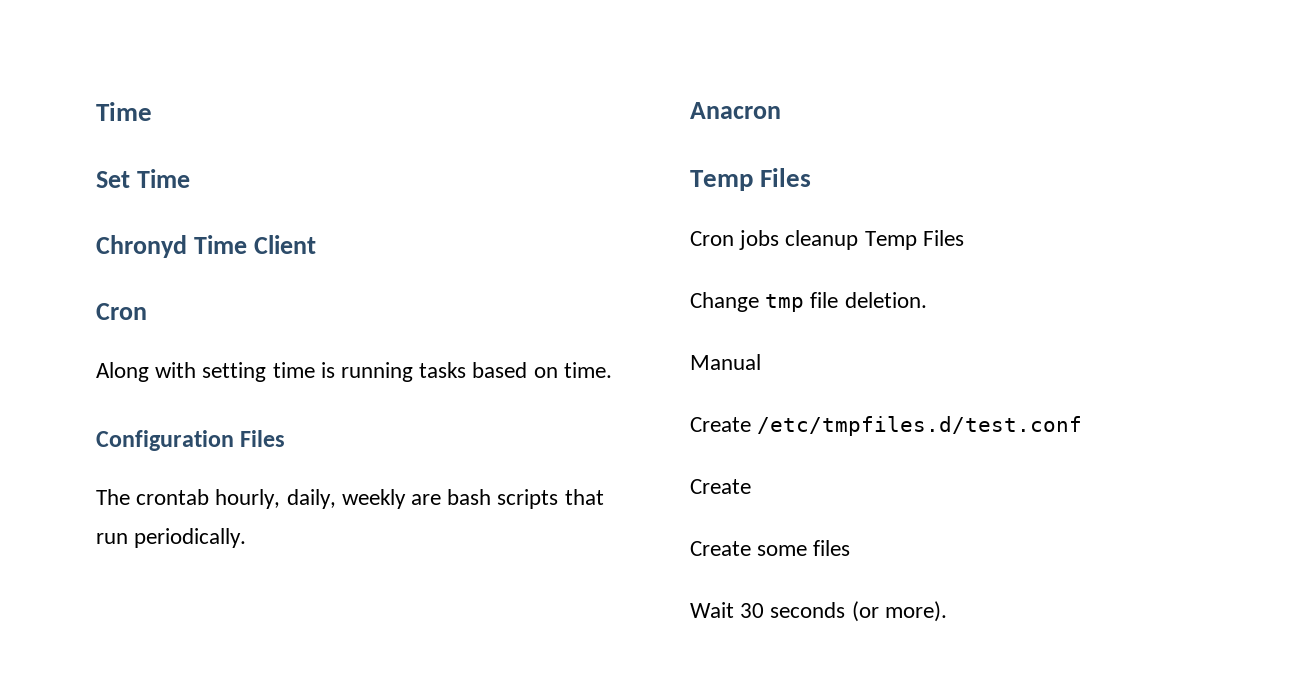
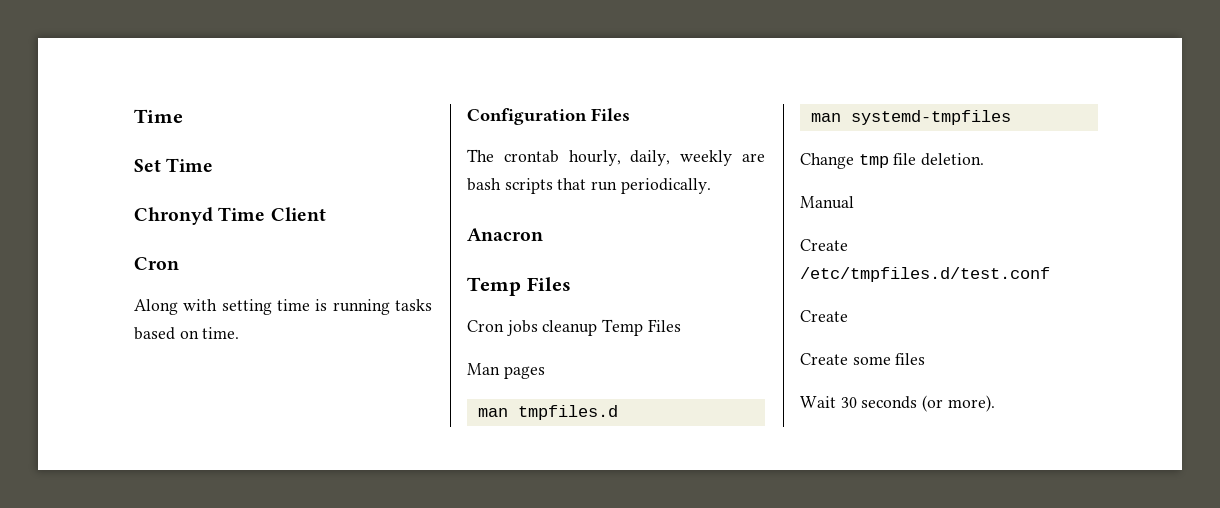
(964, 238) none -> [467,363,545,379] [477,405,618,420] [810,110,1011,125] // Man pages // man tmpfiles.d // man systemd-tmpfiles

